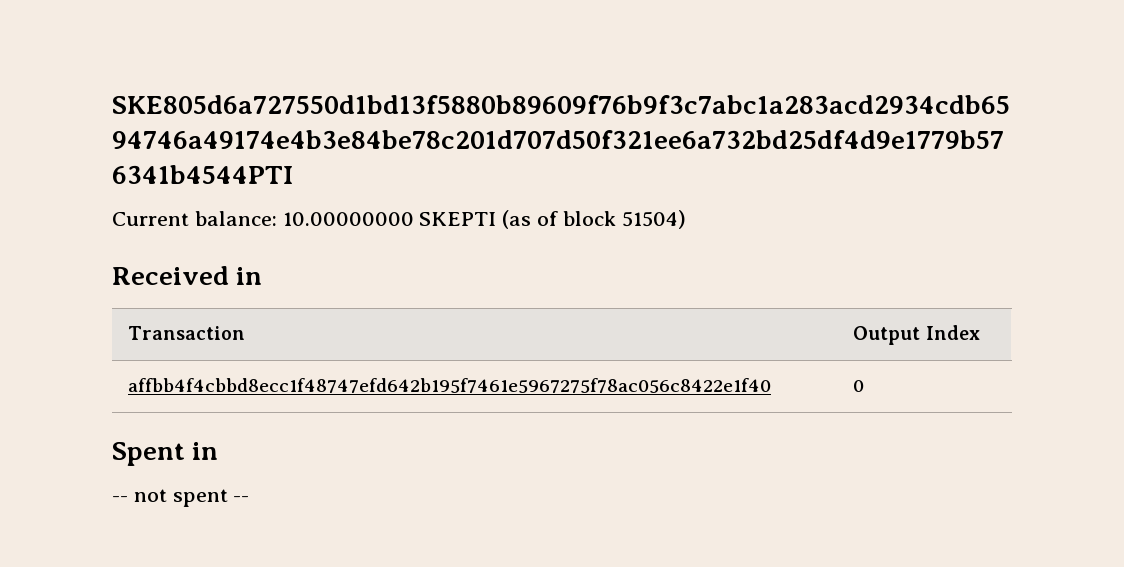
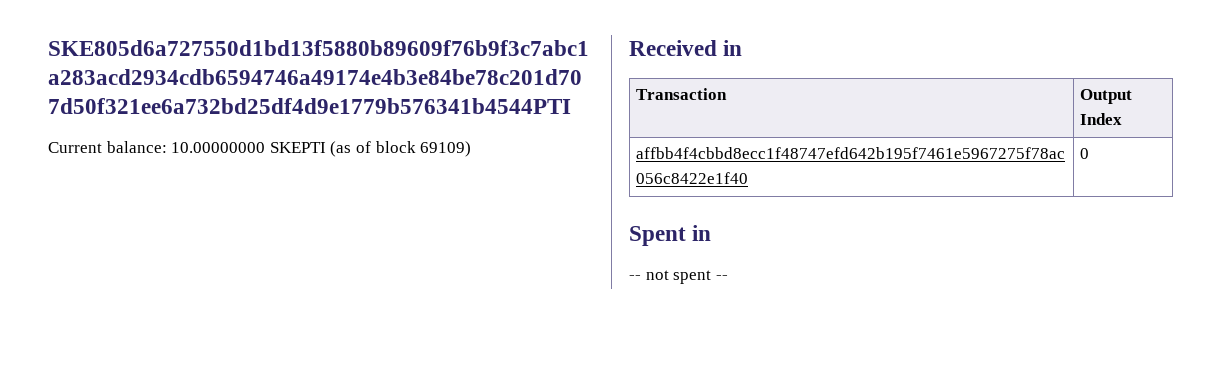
[621,210,686,229] 51504) -> [420,141,472,157] 69109)

